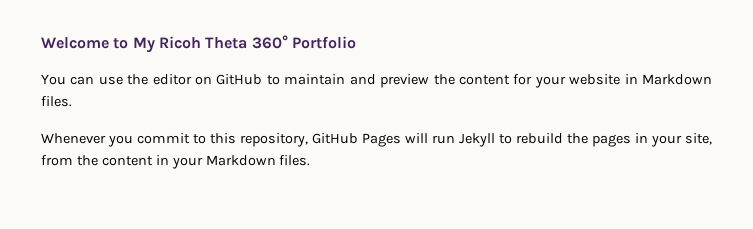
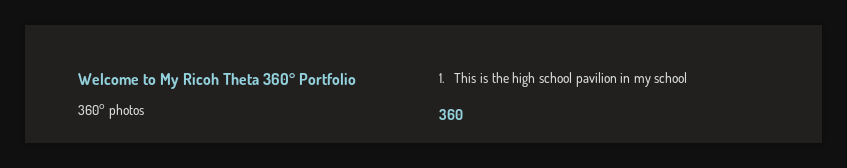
[41,74,713,88] [41,96,72,107] [41,133,712,147] [41,155,311,169] You can use the editor on GitHub to maintain and preview the content for your website in Markdown files. // Whenever you commit to this repository, GitHub Pages will run Jekyll to rebuild the pages in your site, from the content in your Markdown files. -> [78,104,144,119] [439,72,688,87] [439,109,463,120] 360° photos // 1. This is the high school pavilion in my school // 360

